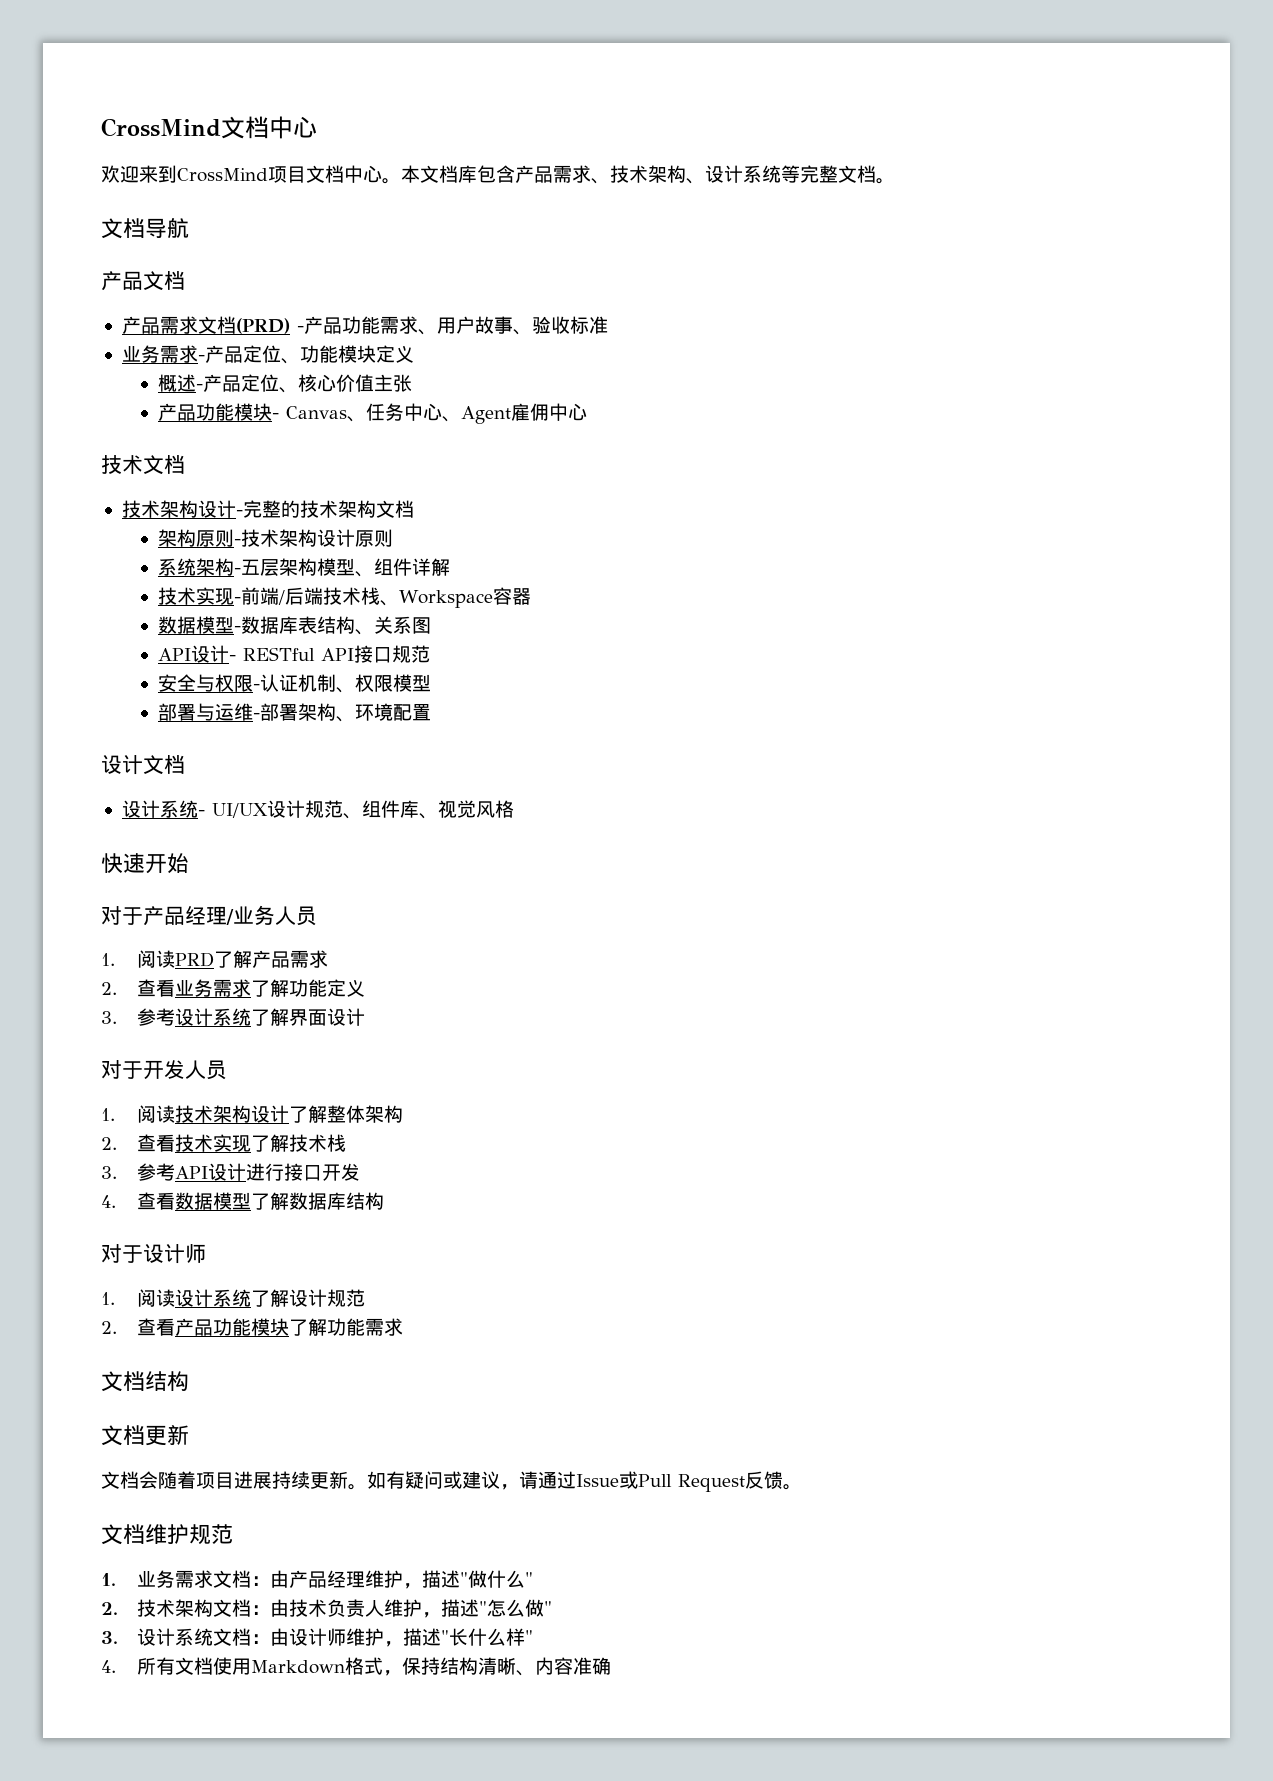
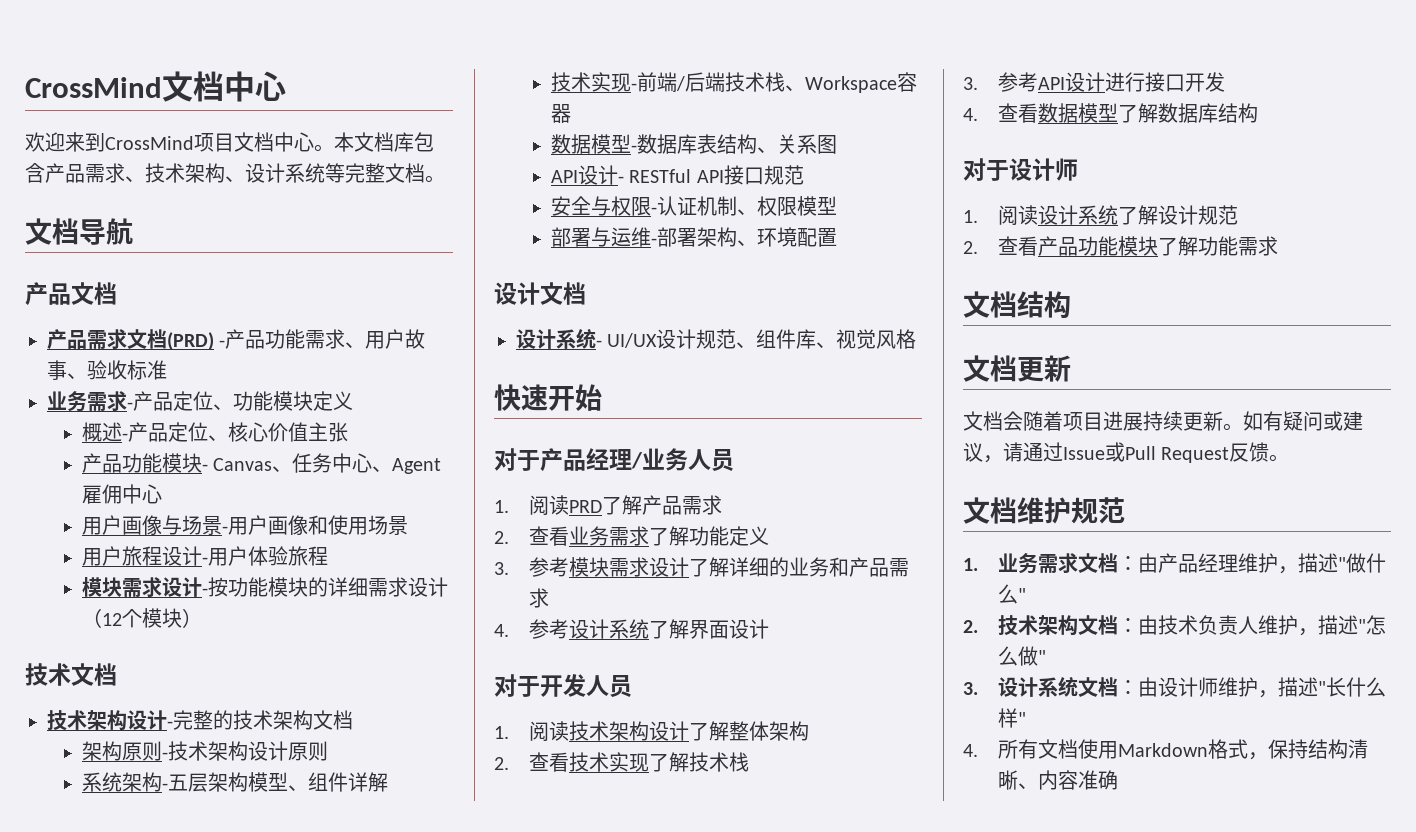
(588, 412) none -> [82,515,409,535] [82,546,329,566] [82,577,449,598] [82,608,203,628] // 用户画像与场景-用户画像和使用场景 // 用户旅程设计-用户体验旅程 // 模块需求设计-按功能模块的详细需求设计（12个模块）
(176, 1017) none -> [569,557,910,577] [529,588,550,608] [494,619,570,639] 模块需求设计了解详细的业务和产品需求 // 4.参考

